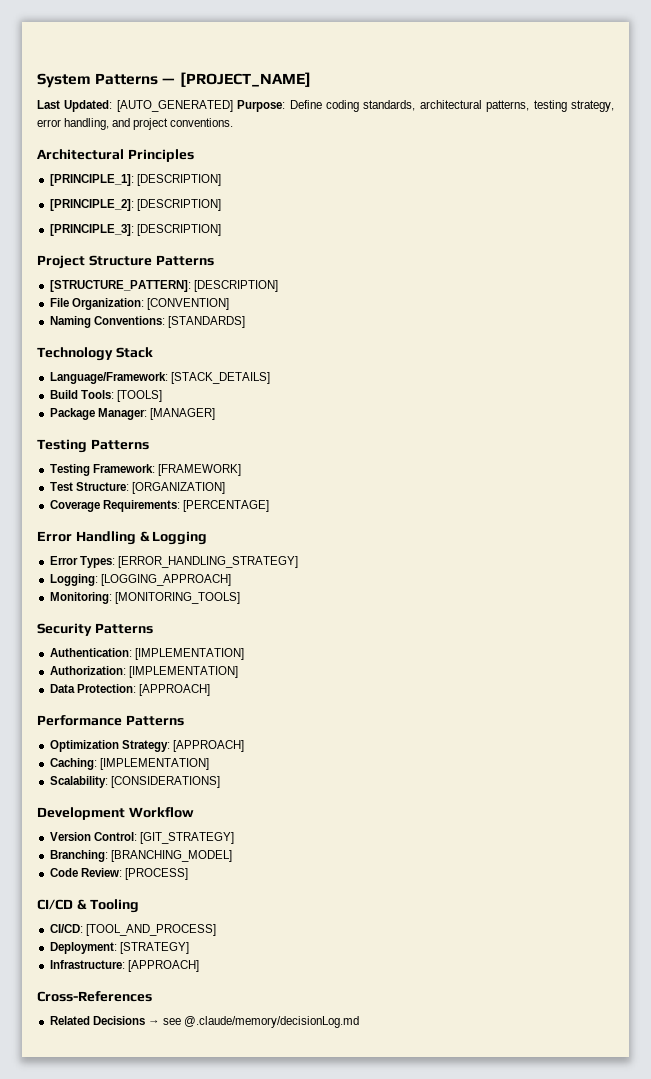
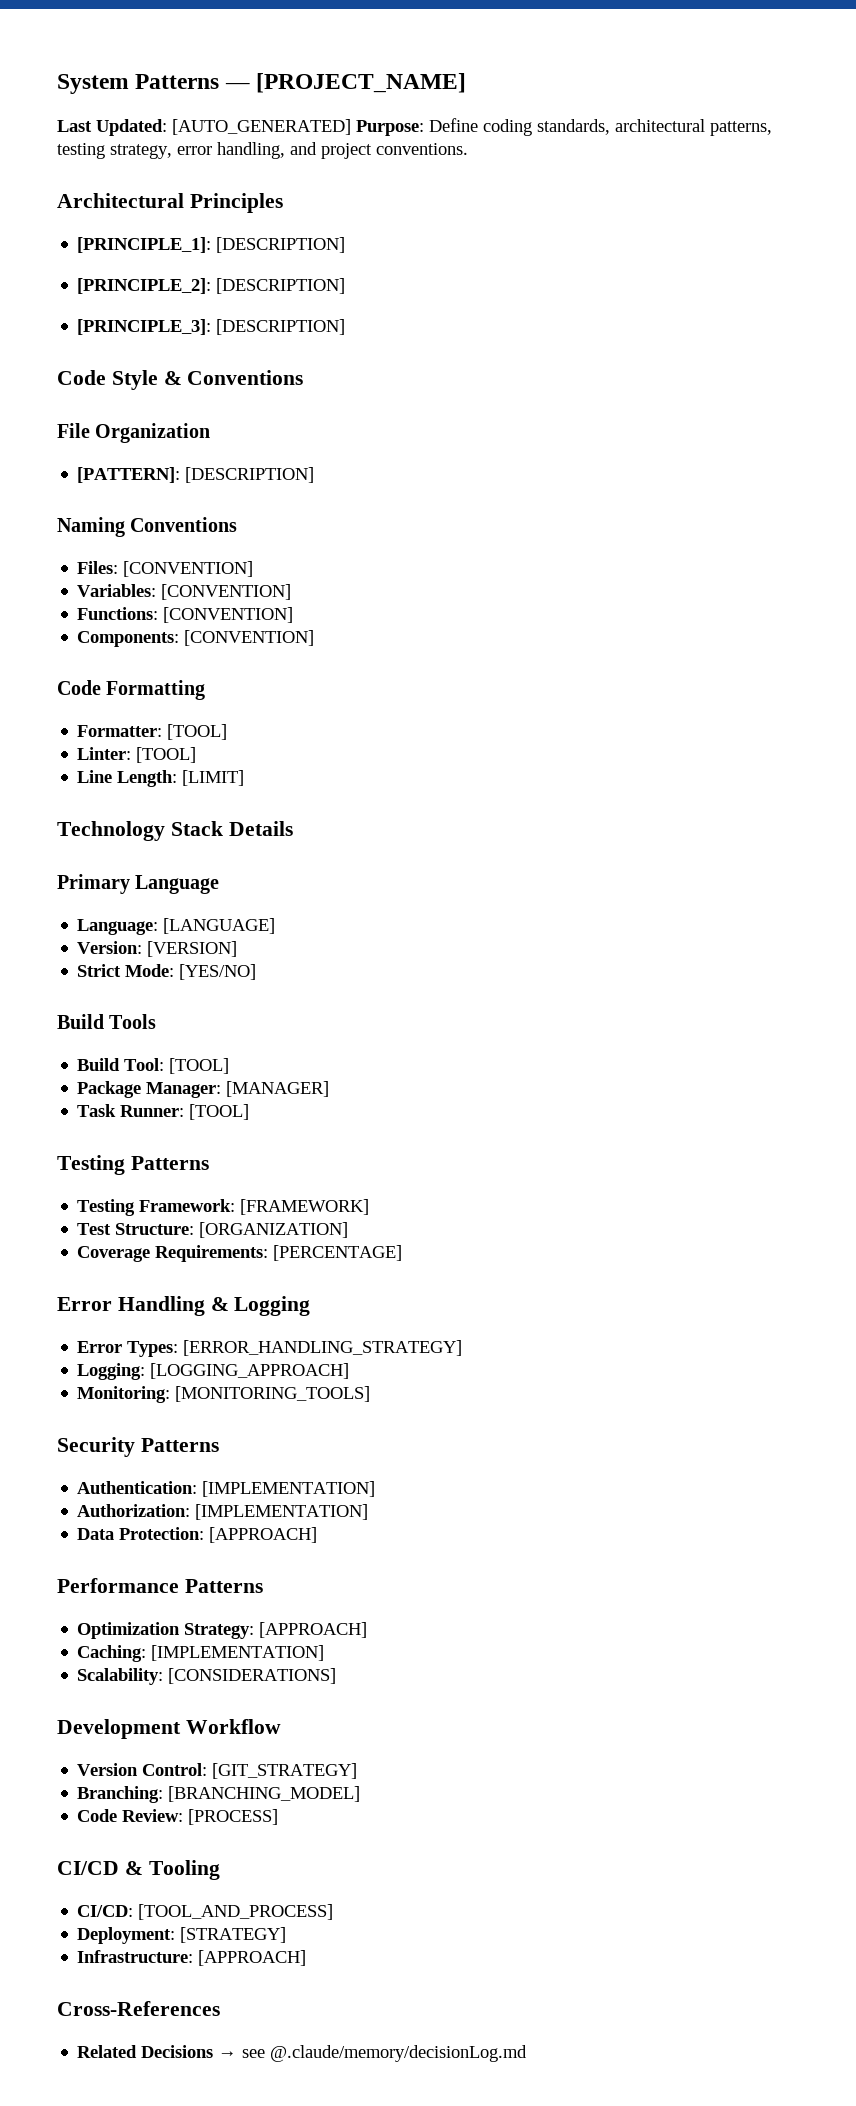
[37,255,214,269] [49,280,278,292] [49,298,229,310] [49,316,245,328] [37,347,153,361] [49,372,270,384] [49,390,162,402] Project Structure Patterns // [STRUCTURE_PATTERN]: [DESCRIPTION] // File Organization: [CONVENTION] // Naming Conventions: [STANDARDS] // Technology Stack // Language/Framework: [STACK_DETAILS] // Build Tools: [TOOLS] -> [57,370,304,390] [57,423,211,443] [77,467,315,483] [57,517,238,537] [77,561,254,577] [77,584,292,600] [77,607,294,623] [77,630,315,647] [57,680,206,700] [77,724,228,740] [77,747,197,763] [77,770,245,787] [57,821,293,841] [57,874,220,894] [77,918,276,935] [77,941,238,957] [77,964,257,980] [57,1014,157,1029] [77,1058,230,1074] Code Style & Conventions // File Organization // [PATTERN]: [DESCRIPTION] // Naming Conventions // Files: [CONVENTION] // Variables: [CONVENTION] // Functions: [CONVENTION] // Components: [CONVENTION] // Code Formatting // Formatter: [TOOL] // Linter: [TOOL] // Line Length: [LIMIT] // Technology Stack Details // Primary Language // Language: [LANGUAGE] // Version: [VERSION] // Strict Mode: [YES/NO] // Build Tools // Build Tool: [TOOL]
(215, 414) none -> [77,1104,250,1120] // Task Runner: [TOOL]

